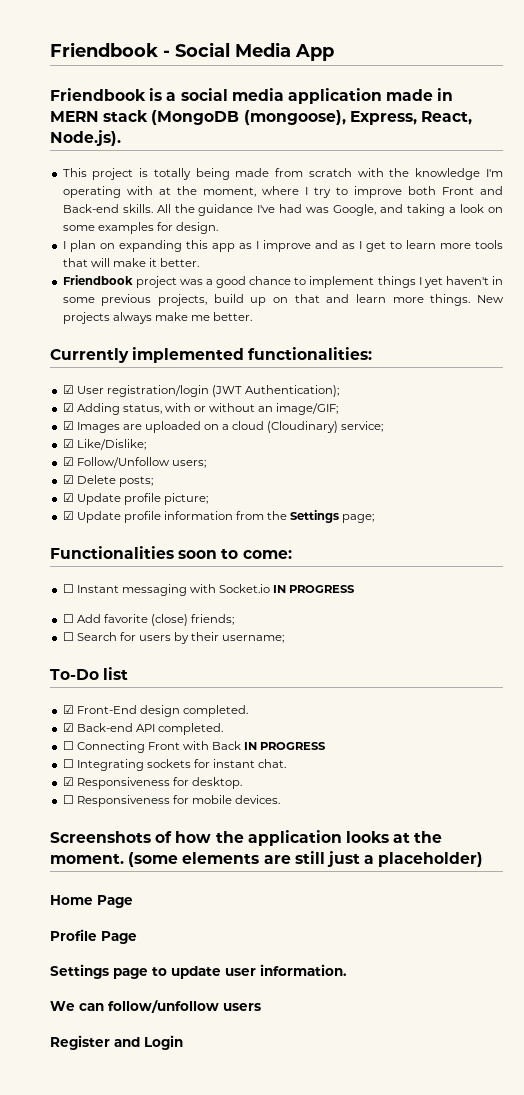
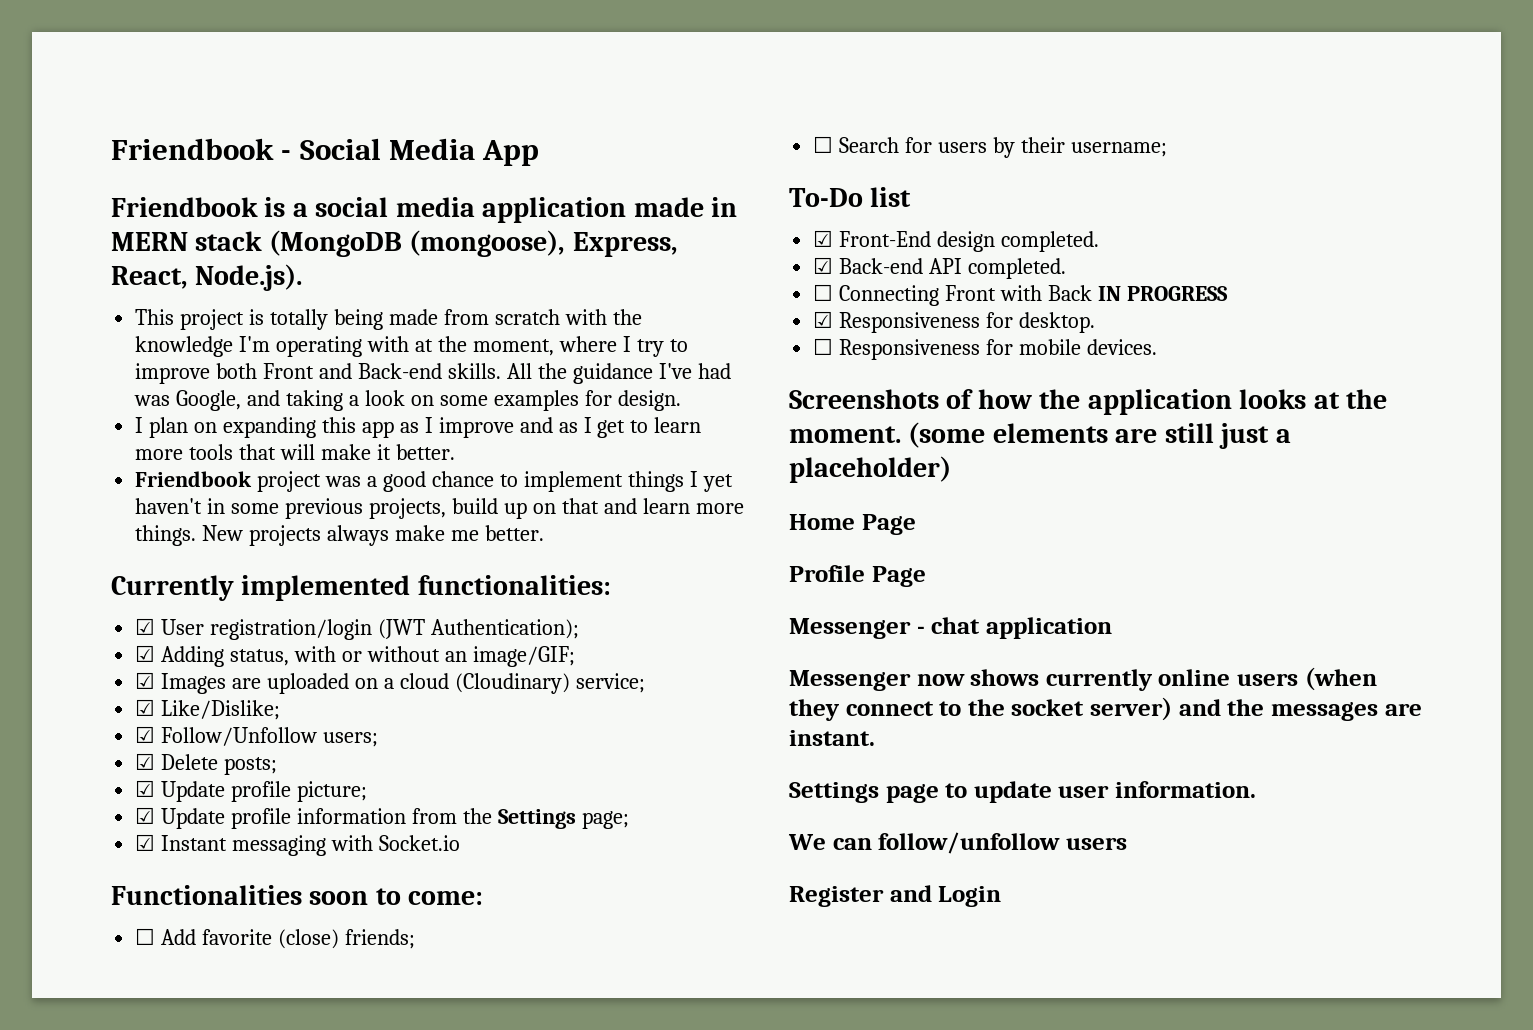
(375, 518) none -> [135,834,460,856] // ☑ Instant messaging with Socket.io
[62,584,356,596] // ☐ Instant messaging with Socket.io IN PROGRESS -> (484, 898) none
[62,759,287,771] // ☐ Integrating sockets for instant chat. -> (1228, 293) none
(137, 937) none -> [789,617,1112,639] [789,667,1377,691] [789,697,1422,721] [789,730,875,746] // Messenger - chat application // Messenger now shows currently online users (when they connect to the socket server) and the messages are instant.

